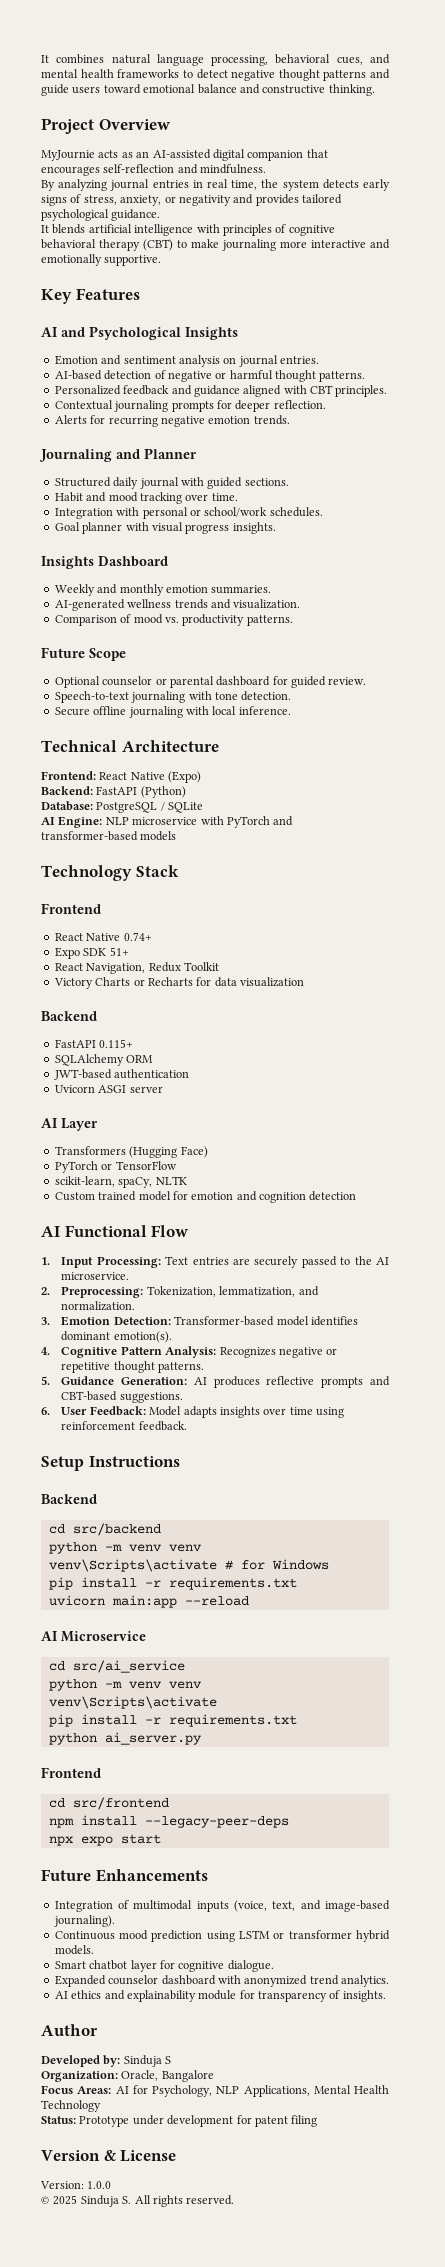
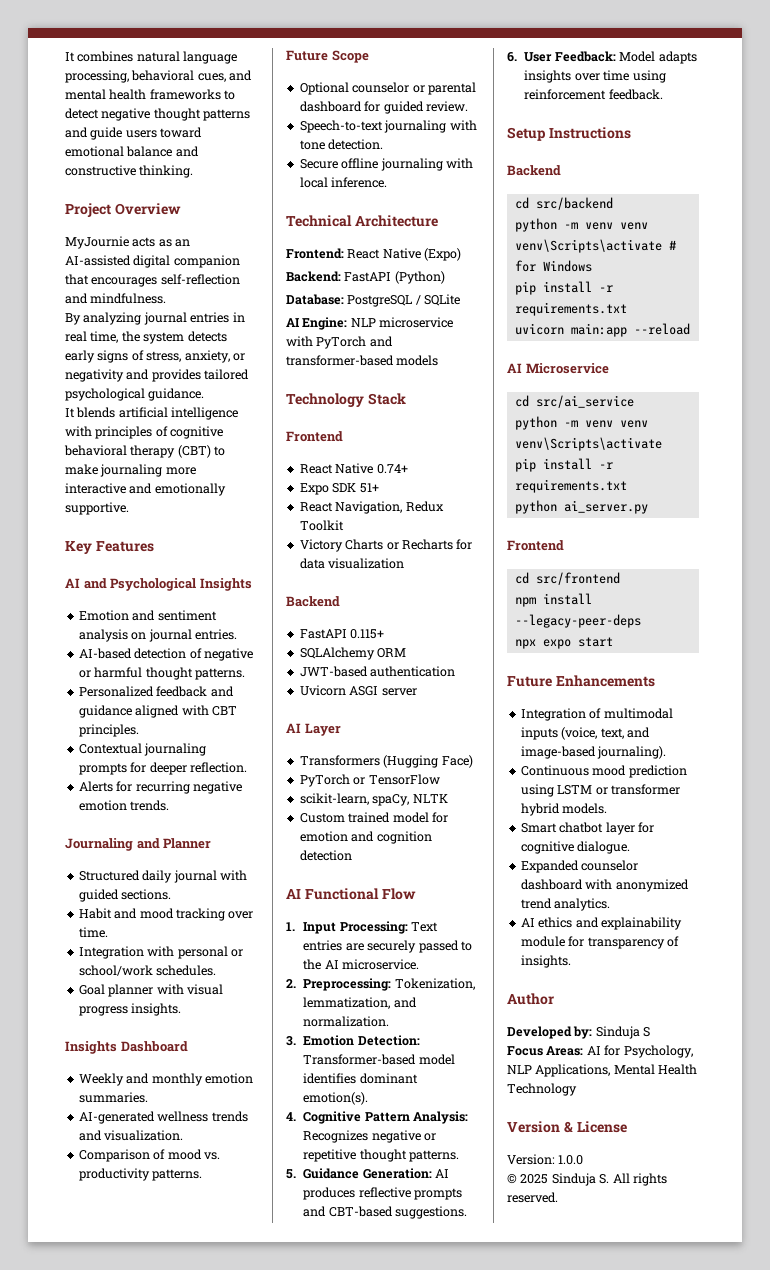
[41,2070,214,2082] // Organization: Oracle, Bangalore -> (651, 1032) none
[41,2115,318,2127] // Status: Prototype under development for patent filing -> (577, 1089) none

